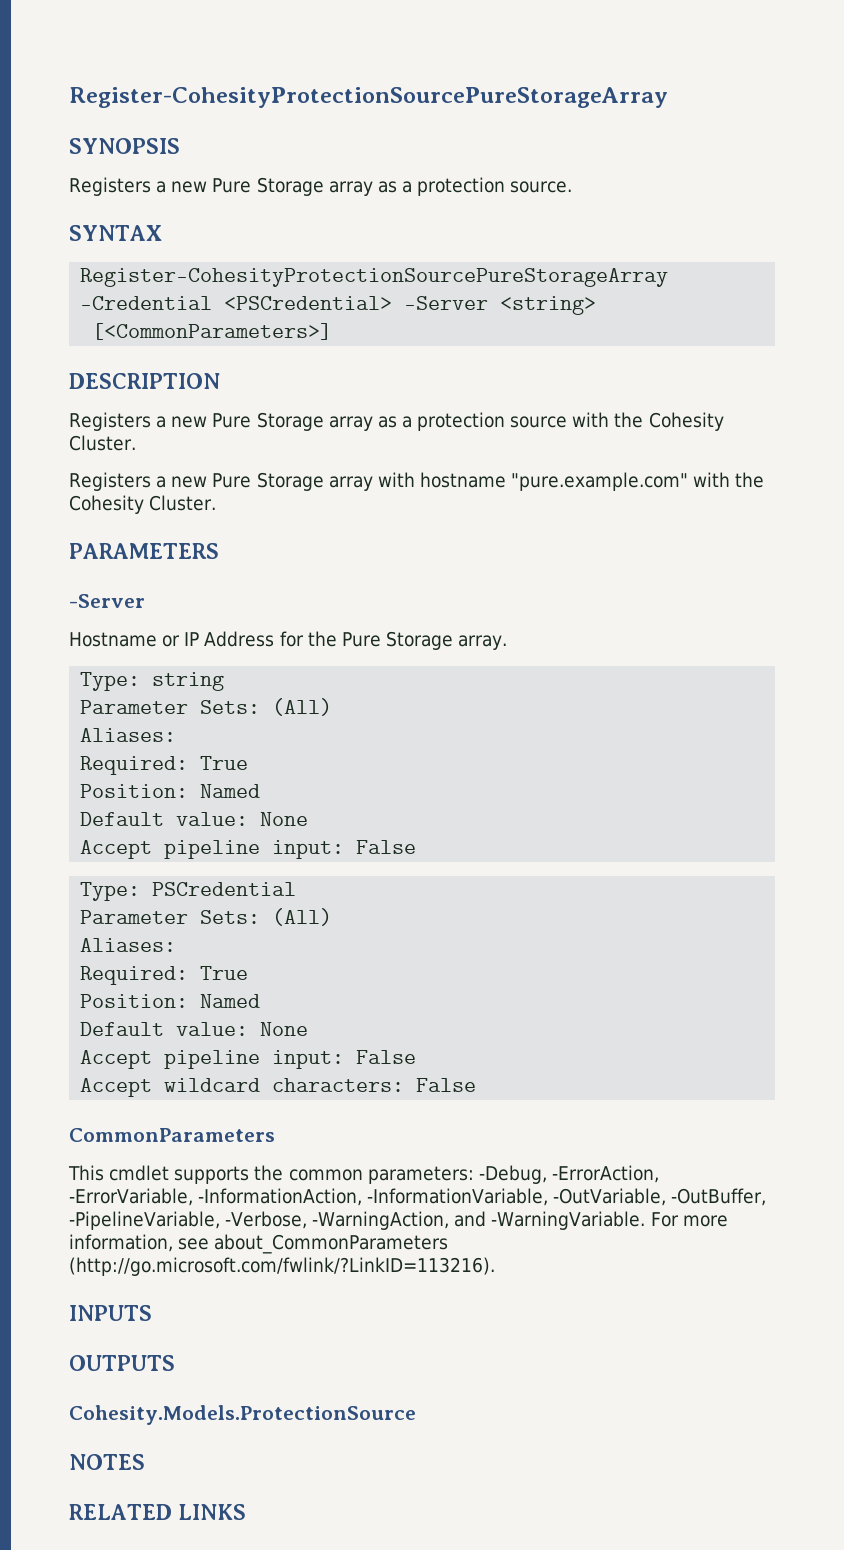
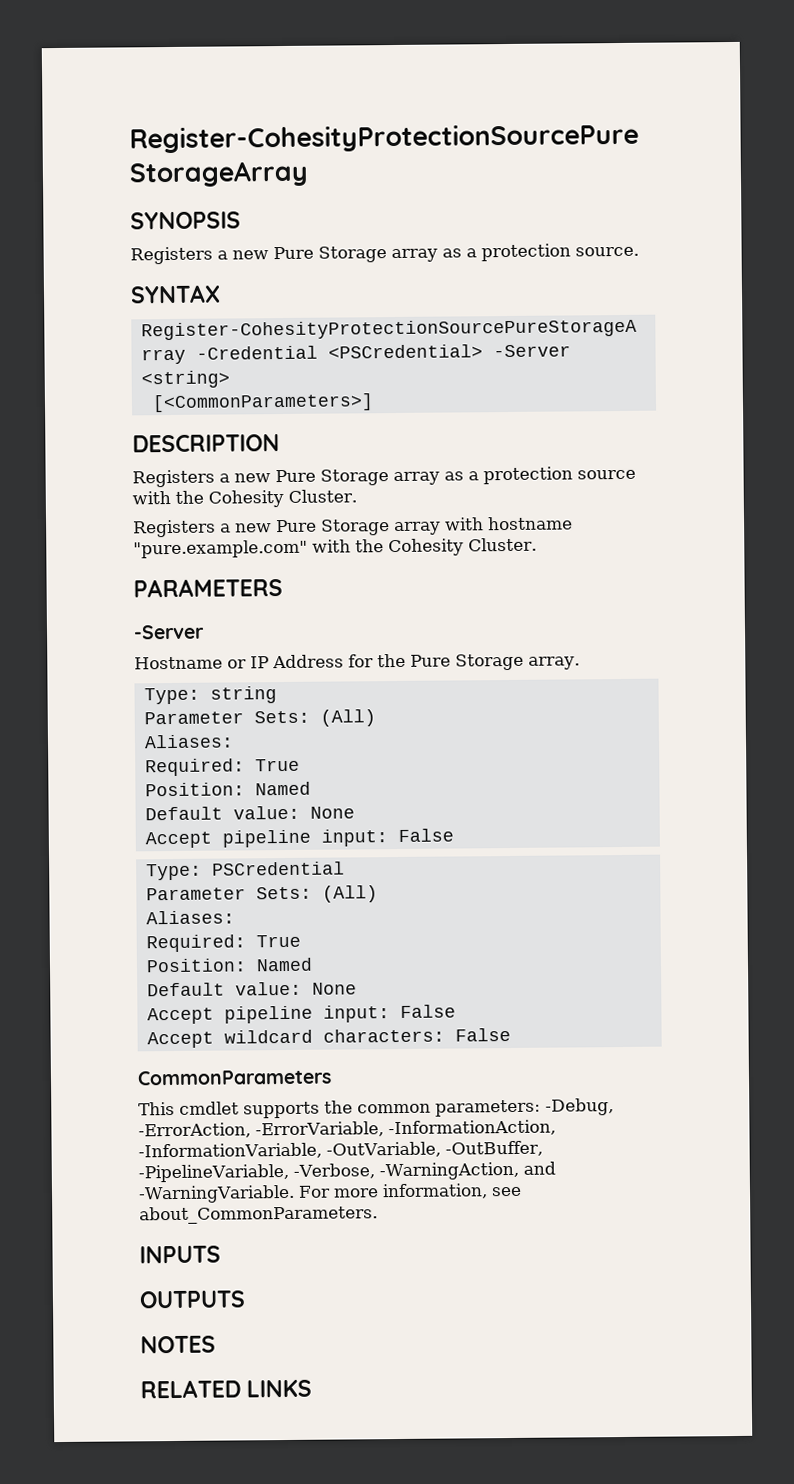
[214,1234,449,1254] [69,1257,495,1276] about_CommonParameters (http://go.microsoft.com/fwlink/?LinkID=113216). -> [139,1205,378,1225] about_CommonParameters.
[69,1405,416,1425] // Cohesity.Models.ProtectionSource -> (246, 1299) none

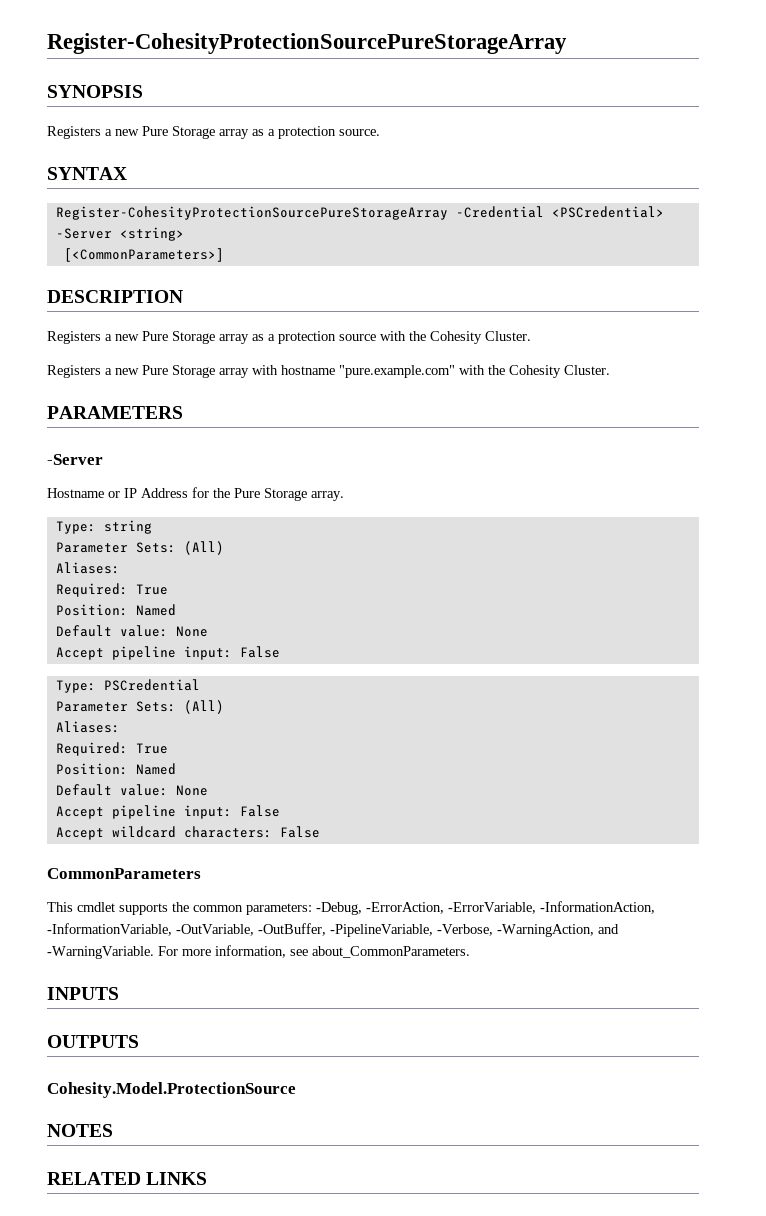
(246, 1299) none -> [47,1082,296,1098] // Cohesity.Model.ProtectionSource

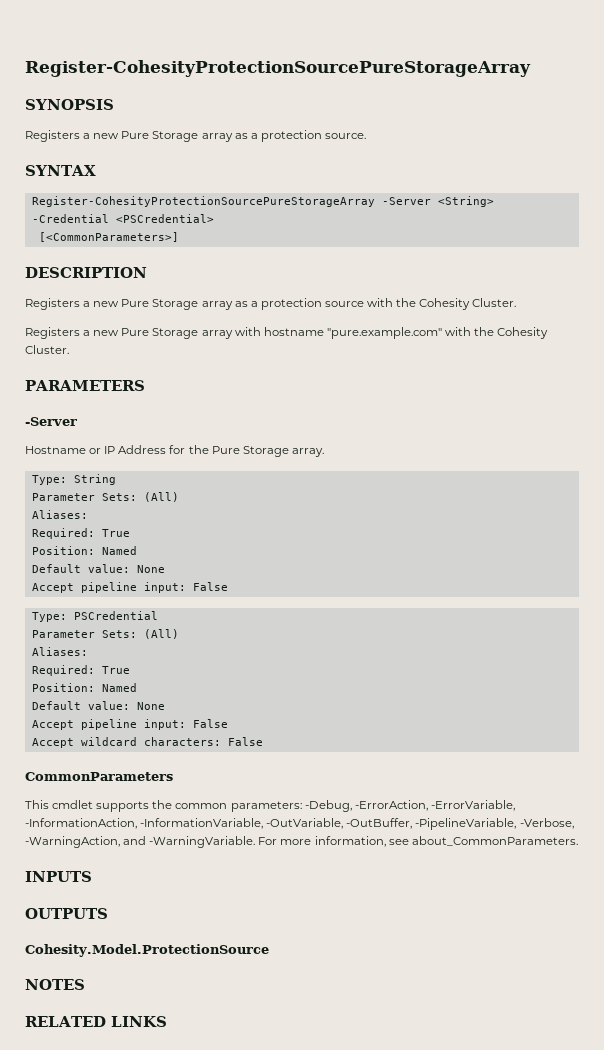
(448, 213) none -> [381,196,494,207] -Server <String>
[55,227,184,241] -Server <string> -> (214, 218) none
[103,520,152,534] string -> [73,474,116,485] String

